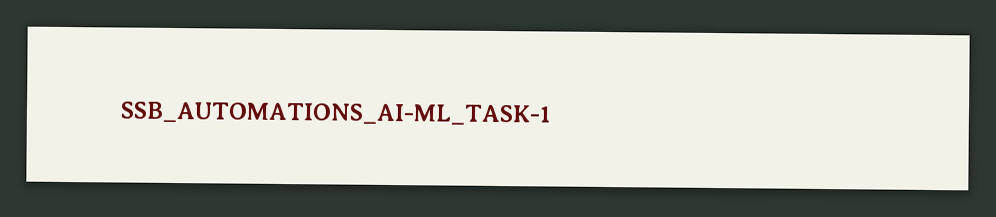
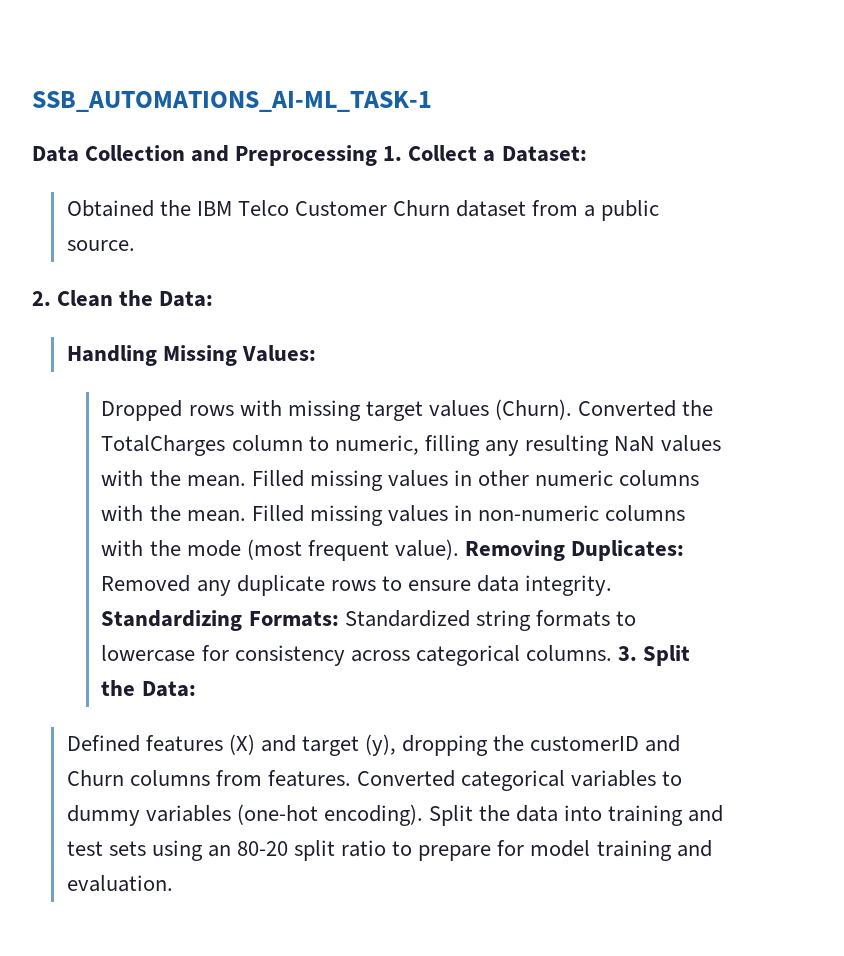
(551, 113) none -> [32,145,587,166] [66,200,660,221] [66,240,135,251] [32,290,214,307] [66,345,316,366] [101,399,714,421] [101,435,722,456] [101,470,700,491] [101,505,686,526] [101,539,684,561] [101,575,612,596] [101,610,636,631] [101,645,690,666] [101,680,196,697] [66,734,681,756] [66,770,683,791] [66,804,724,826] [66,840,712,861] [66,875,173,892] // Data Collection and Preprocessing 1. Collect a Dataset: // Obtained the IBM Telco Customer Churn dataset from a public source. // 2. Clean the Data: // Handling Missing Values: // Dropped rows with missing target values (Churn). Converted the TotalCharges column to numeric, filling any resulting NaN values with the mean. Filled missing values in other numeric columns with the mean. Filled missing values in non-numeric columns with the mode (most frequent value). Removing Duplicates: Removed any duplicate rows to ensure data integrity. Standardizing Formats: Standardized string formats to lowercase for consistency across categorical columns. 3. Split the Data: // Defined features (X) and target (y), dropping the customerID and Churn columns from features. Converted categorical variables to dummy variables (one-hot encoding). Split the data into training and test sets using an 80-20 split ratio to prepare for model training and evaluation.

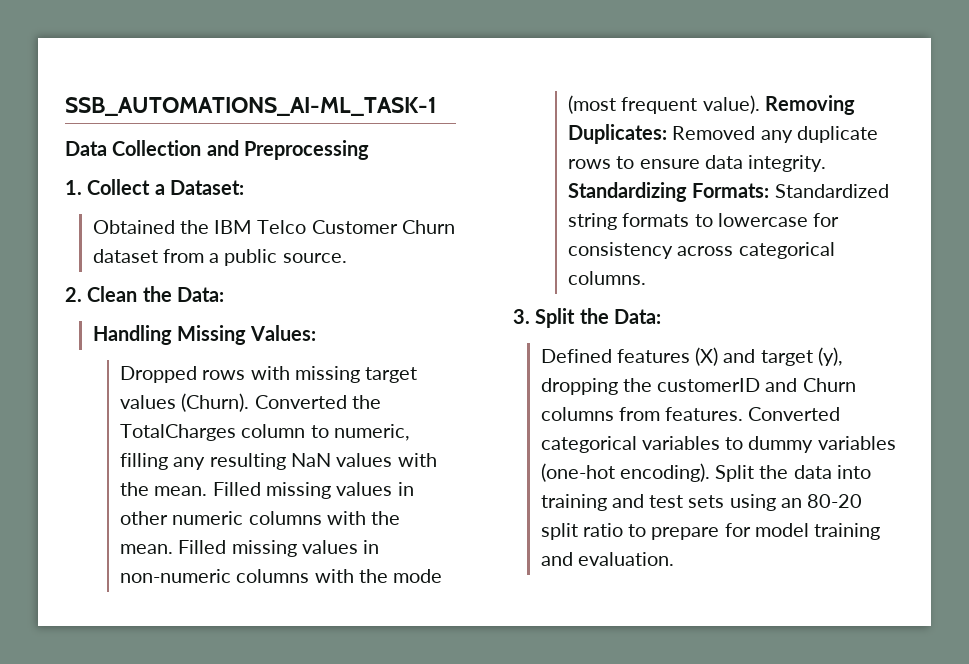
(378, 155) none -> (369, 150) //
(612, 653) none -> (647, 278) //

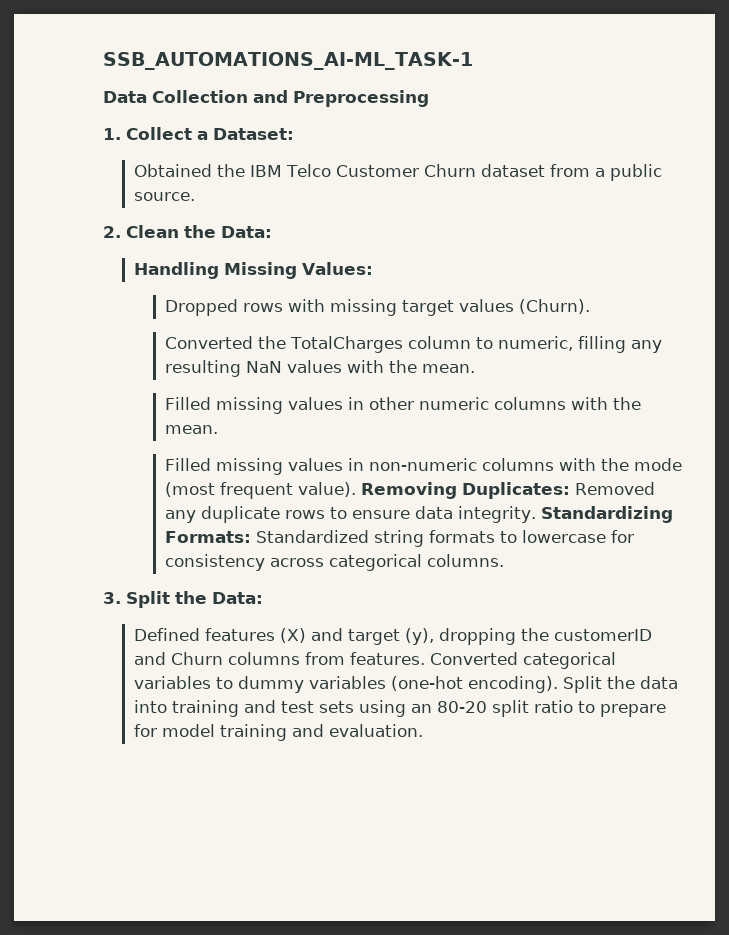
(250, 402) none -> (590, 306) //
(208, 491) none -> (475, 368) //
(174, 549) none -> (218, 429) //

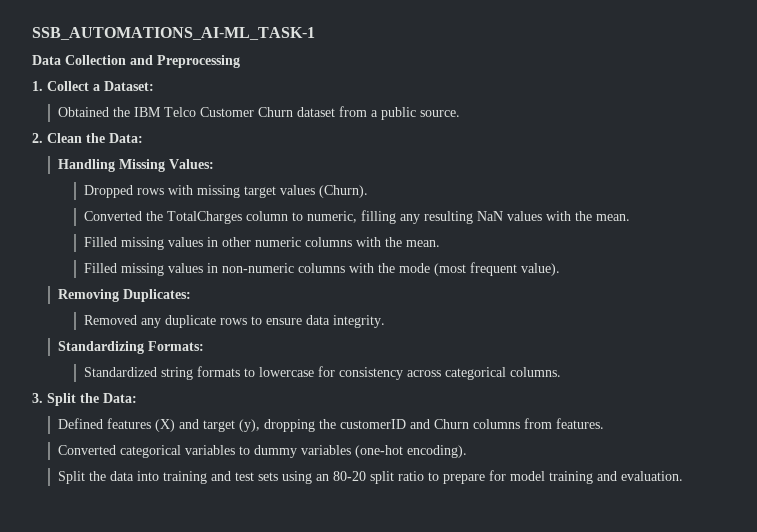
(356, 489) none -> (560, 269) //
(570, 490) none -> (191, 295) //
(536, 514) none -> (385, 321) //
(251, 537) none -> (204, 346) //
(425, 658) none -> (604, 423) //
(558, 684) none -> (467, 451) //

